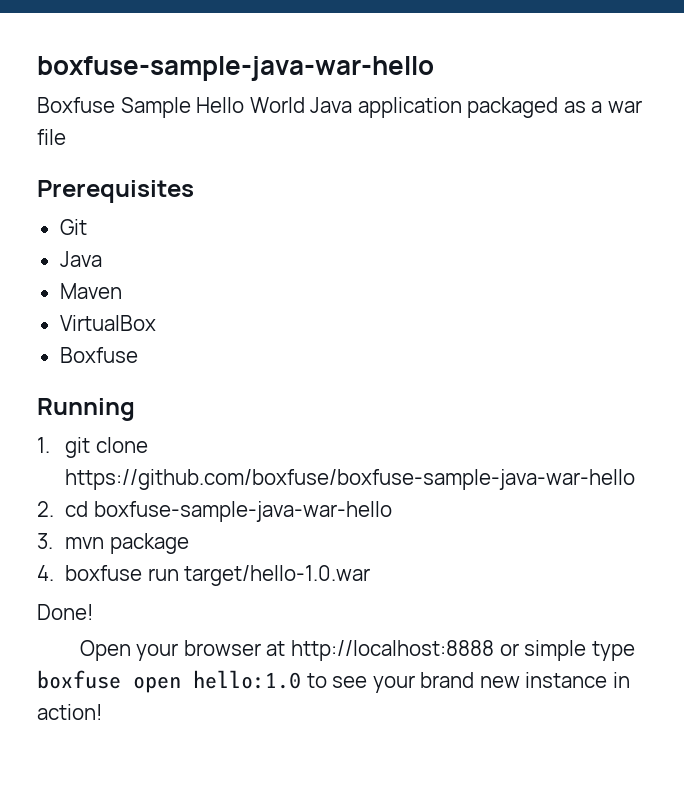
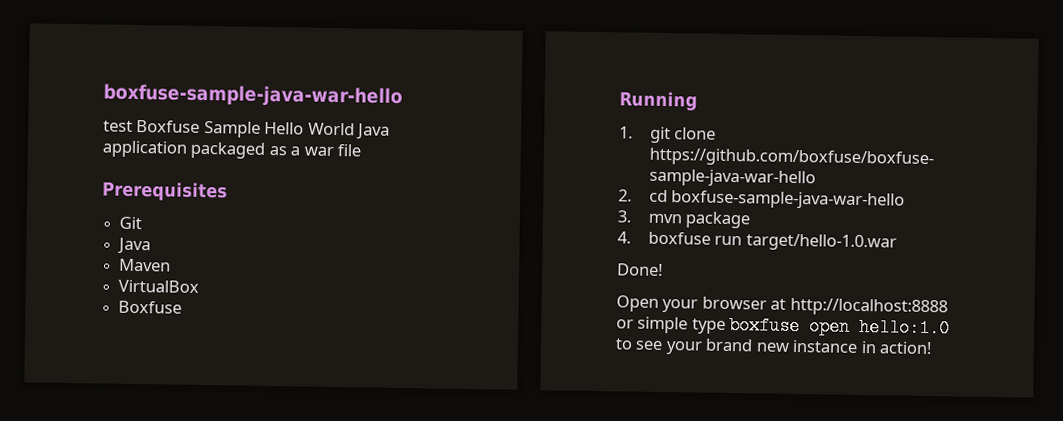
[37,56,434,81] boxfuse-sample-java-war-hello // -> [103,83,403,109] [103,120,133,132] boxfuse-sample-java-war-hello // test

